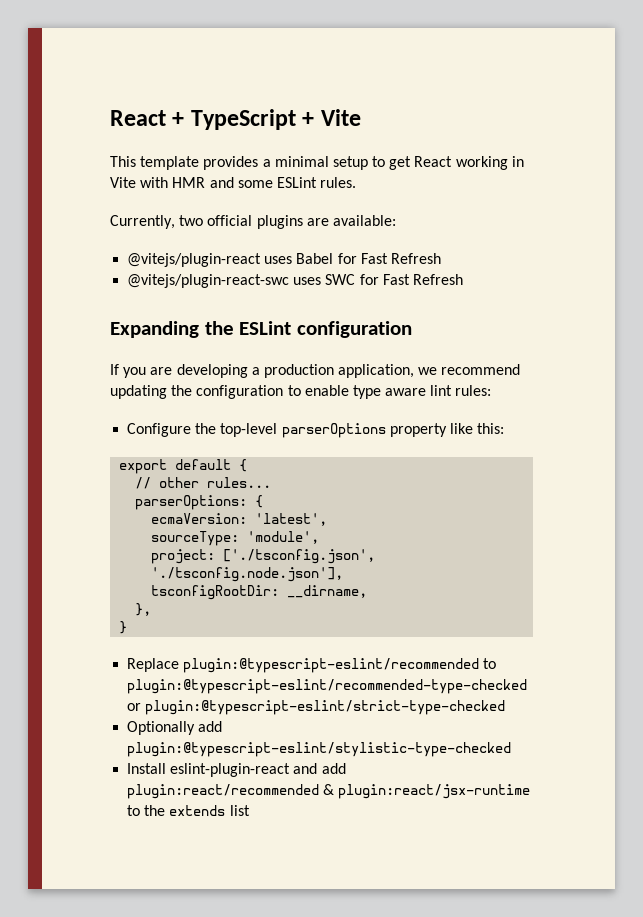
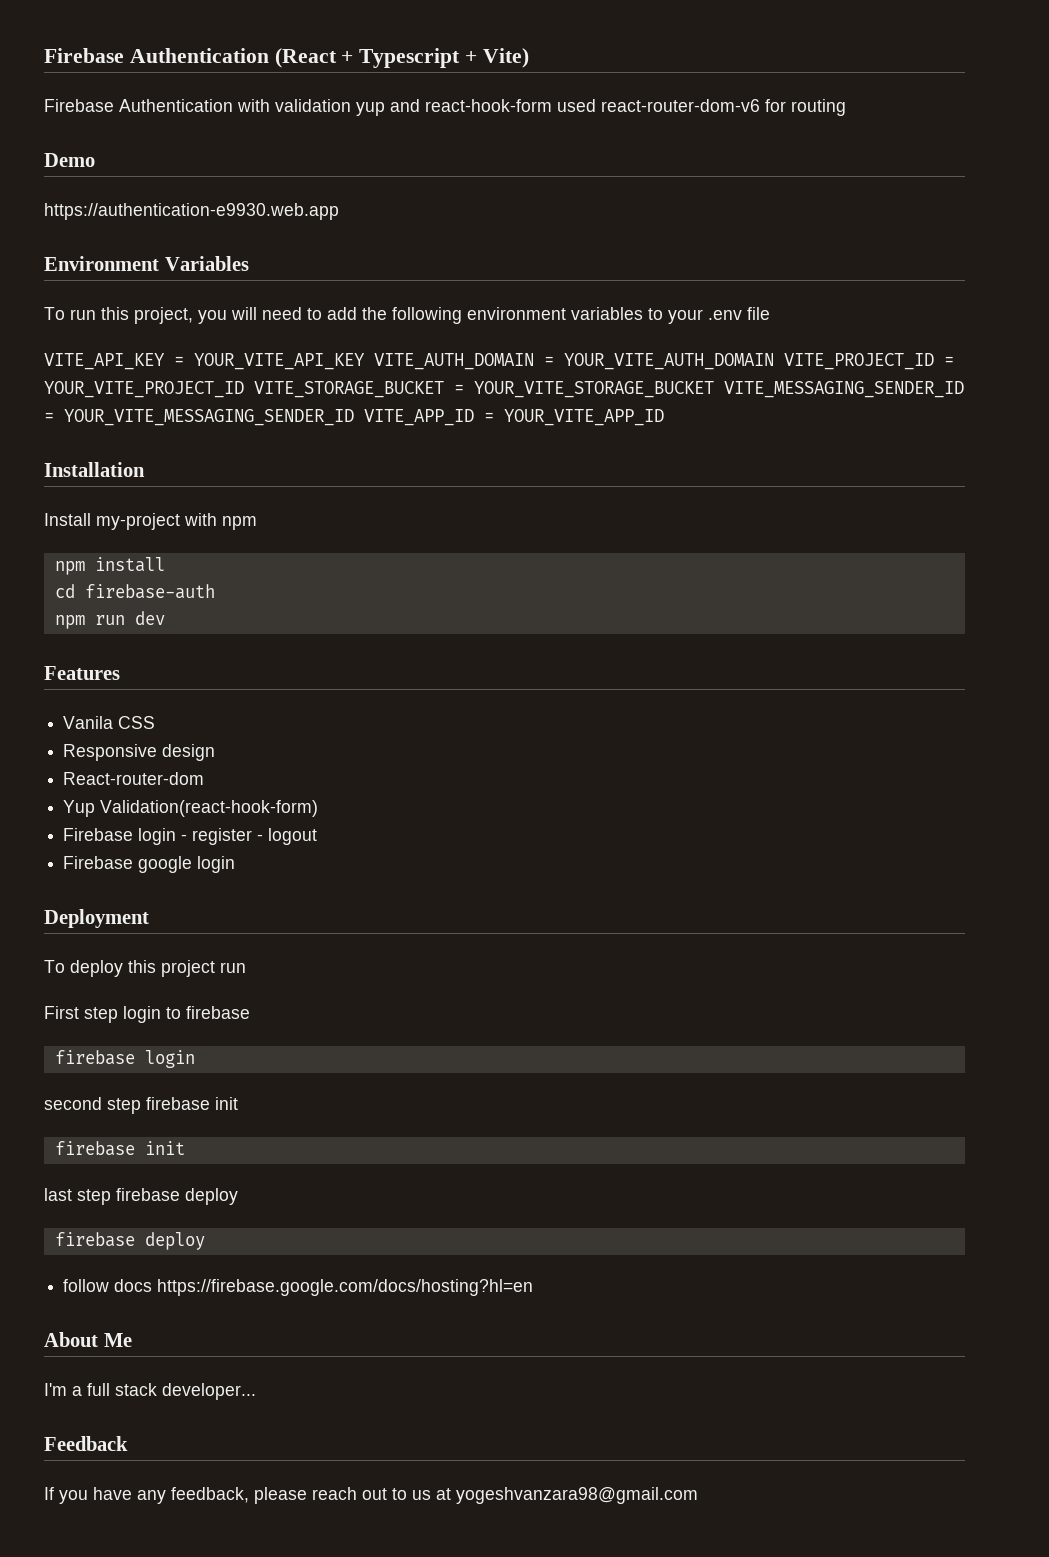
[110,109,361,130] [110,156,524,170] [110,177,357,188] [110,215,396,229] [127,253,441,267] [127,274,463,288] [110,321,413,338] [110,364,521,378] [110,385,492,399] [127,423,505,438] [119,459,248,474] [135,477,272,489] [135,495,264,510] [151,513,328,526] [151,531,320,546] [151,549,376,564] [151,567,344,582] [151,585,368,600] [135,603,152,616] [119,621,128,634] [127,658,497,673] [127,679,528,694] [127,700,506,715] [127,721,223,735] [127,742,512,757] [127,763,346,777] [127,784,531,799] [127,805,250,816] React + TypeScript + Vite // This template provides a minimal setup to get React working in Vite with HMR and some ESLint rules. // Currently, two official plugins are available: // @vitejs/plugin-react uses Babel for Fast Refresh // @vitejs/plugin-react-swc uses SWC for Fast Refresh // Expanding the ESLint configuration // If you are developing a production application, we recommend updating the configuration to enable type aware lint rules: // Configure the top-level parserOptions property like this: // export default { // // other rules... // parserOptions: { // ecmaVersion: 'latest', // sourceType: 'module', // project: ['./tsconfig.json', './tsconfig.node.json'], // tsconfigRootDir: __dirname, // }, // } // Replace plugin:@typescript-eslint/recommended to plugin:@typescript-eslint/recommended-type-checked or plugin:@typescript-eslint/strict-type-checked // Optionally add plugin:@typescript-eslint/stylistic-type-checked // Install eslint-plugin-react and add plugin:react/recommended & plugin:react/jsx-runtime to the extends list -> [44,48,529,68] [44,99,846,116] [44,153,95,167] [44,203,339,220] [44,256,249,271] [44,307,770,324] [44,353,954,370] [44,381,964,398] [44,409,664,426] [44,462,145,477] [44,513,257,530] [54,557,165,575] [54,584,215,599] [54,611,165,629] [44,666,120,680] [63,716,156,729] [63,744,216,761] [63,772,205,785] [63,800,319,817] [63,828,318,845] [63,856,236,873] [44,909,149,928] [44,960,246,977] [44,1006,250,1023] [54,1050,195,1068] [44,1097,238,1114] [54,1141,185,1156] [44,1188,238,1205] [54,1232,205,1250] [63,1279,534,1296] [44,1332,132,1347] [44,1383,256,1400] [44,1436,128,1451] [44,1487,698,1504] Firebase Authentication (React + Typescript + Vite) // Firebase Authentication with validation yup and react-hook-form used react-router-dom-v6 for routing // Demo // https://authentication-e9930.web.app // Environment Variables // To run this project, you will need to add the following environment variables to your .env file // VITE_API_KEY = YOUR_VITE_API_KEY VITE_AUTH_DOMAIN = YOUR_VITE_AUTH_DOMAIN VITE_PROJECT_ID = YOUR_VITE_PROJECT_ID VITE_STORAGE_BUCKET = YOUR_VITE_STORAGE_BUCKET VITE_MESSAGING_SENDER_ID = YOUR_VITE_MESSAGING_SENDER_ID VITE_APP_ID = YOUR_VITE_APP_ID // Installation // Install my-project with npm // npm install // cd firebase-auth // npm run dev // Features // Vanila CSS // Responsive design // React-router-dom // Yup Validation(react-hook-form) // Firebase login - register - logout // Firebase google login // Deployment // To deploy this project run // First step login to firebase // firebase login // second step firebase init // firebase init // last step firebase deploy // firebase deploy // follow docs https://firebase.google.com/docs/hosting?hl=en // About Me // I'm a full stack developer... // Feedback // If you have any feedback, please reach out to us at yogeshvanzara98@gmail.com

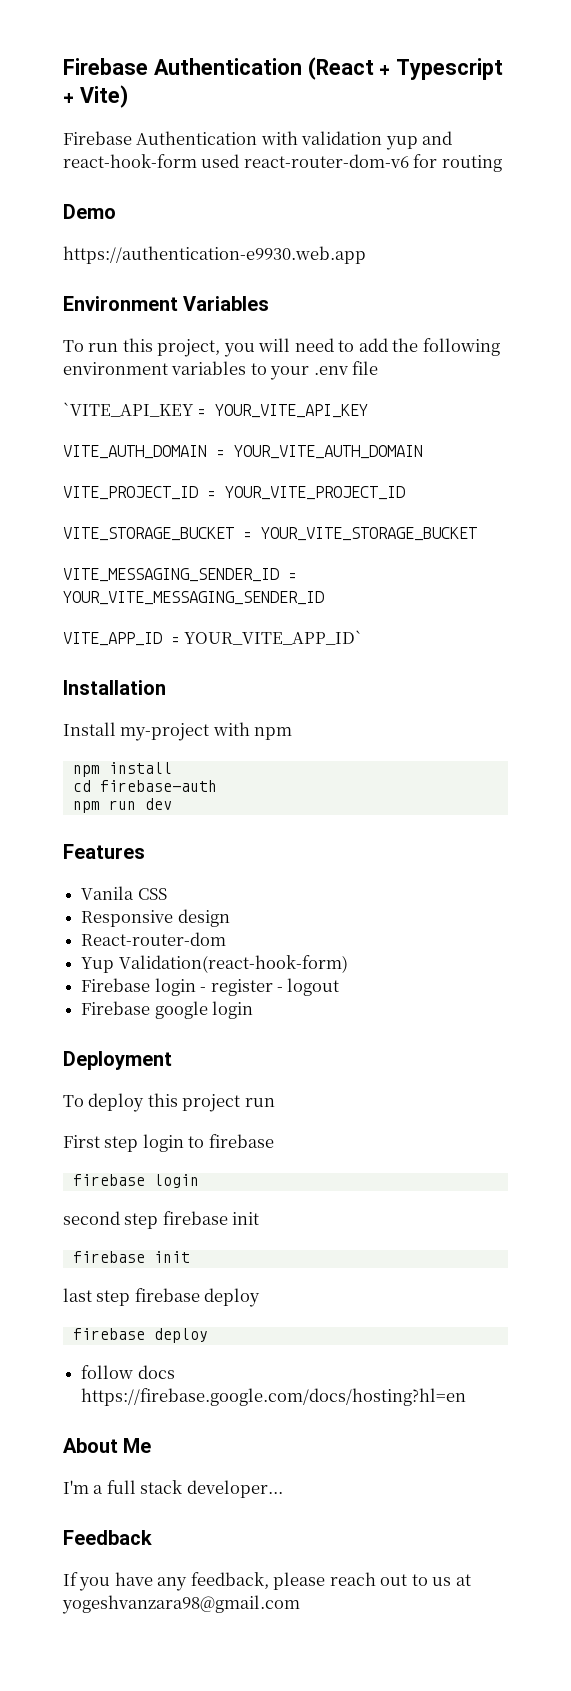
[44,353,165,370] VITE_API_KEY -> [63,402,194,417] `VITE_API_KEY
(365, 361) none -> (369, 411) //
(774, 361) none -> (423, 452) //
(244, 389) none -> (405, 493) //
(714, 389) none -> (477, 534) //
(354, 417) none -> (324, 598) //
[504,409,664,426] YOUR_VITE_APP_ID -> [184,630,363,645] YOUR_VITE_APP_ID`

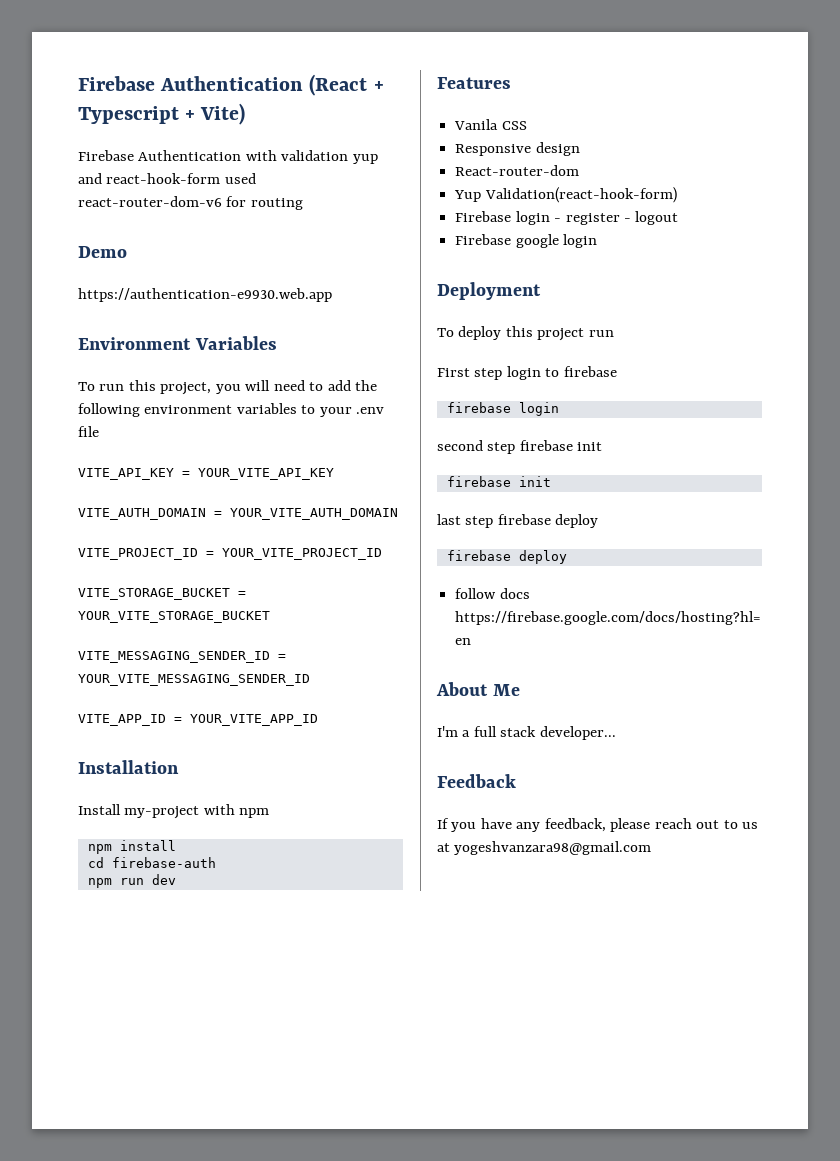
[63,402,194,417] `VITE_API_KEY -> [78,468,174,480] VITE_API_KEY
[184,630,363,645] YOUR_VITE_APP_ID` -> [190,714,318,726] YOUR_VITE_APP_ID

